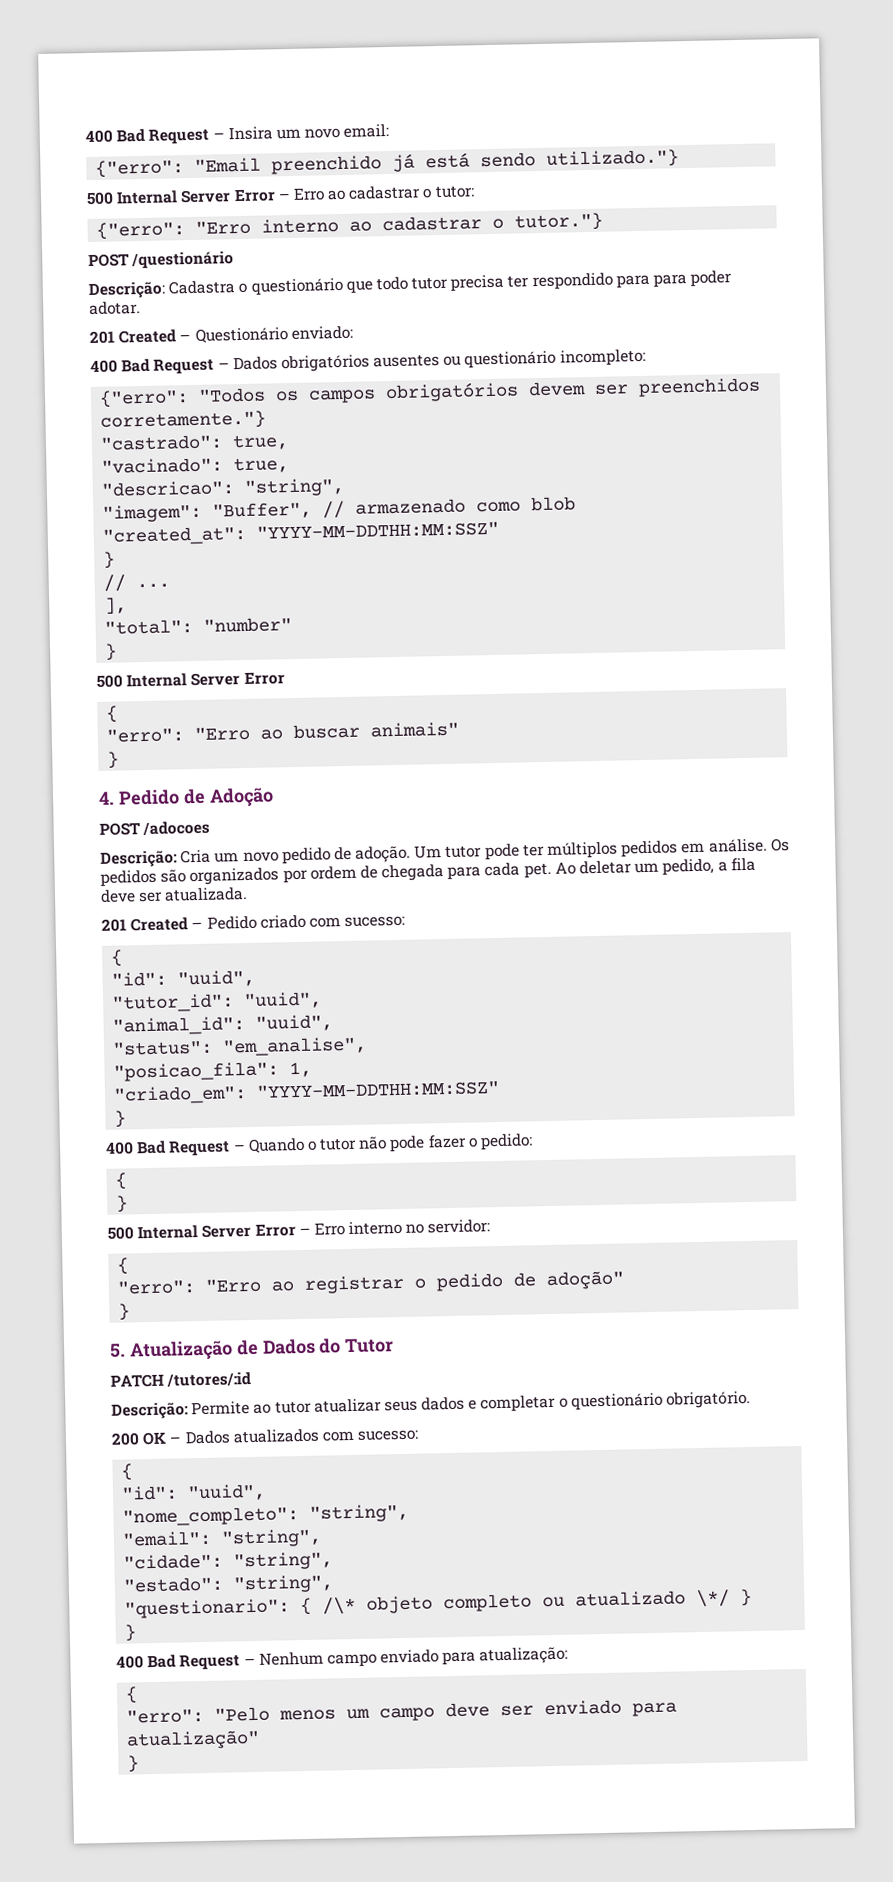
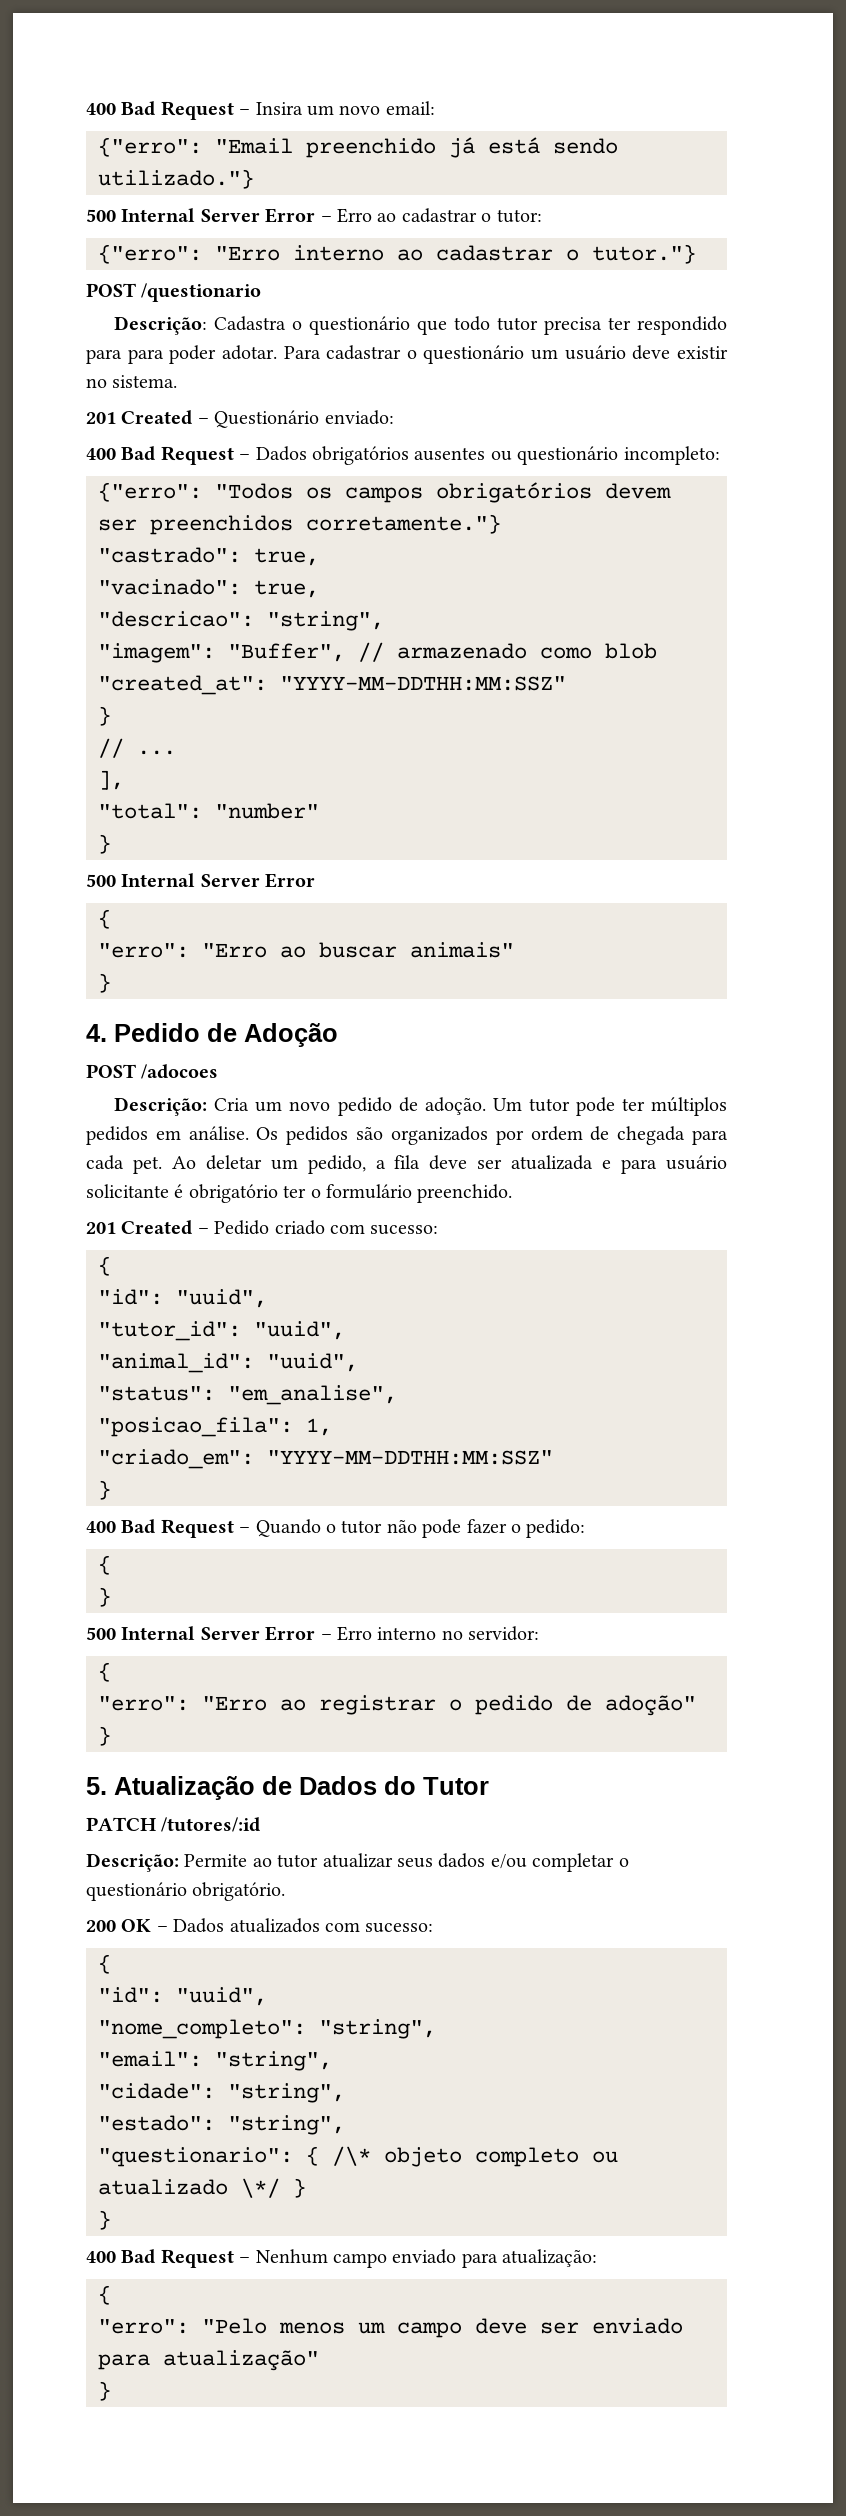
[131,251,235,270] /questionário -> [141,283,262,302] /questionario
(141, 308) none -> [283,345,728,364] [86,375,178,388] Para cadastrar o questionário um usuário deve existir no sistema.
[164,886,249,902] atualizada. -> [511,1155,727,1174] [86,1184,513,1203] atualizada e para usuário solicitante é obrigatório ter o formulário preenchido.
[468,1399,478,1410] e -> [490,1854,527,1869] e/ou

